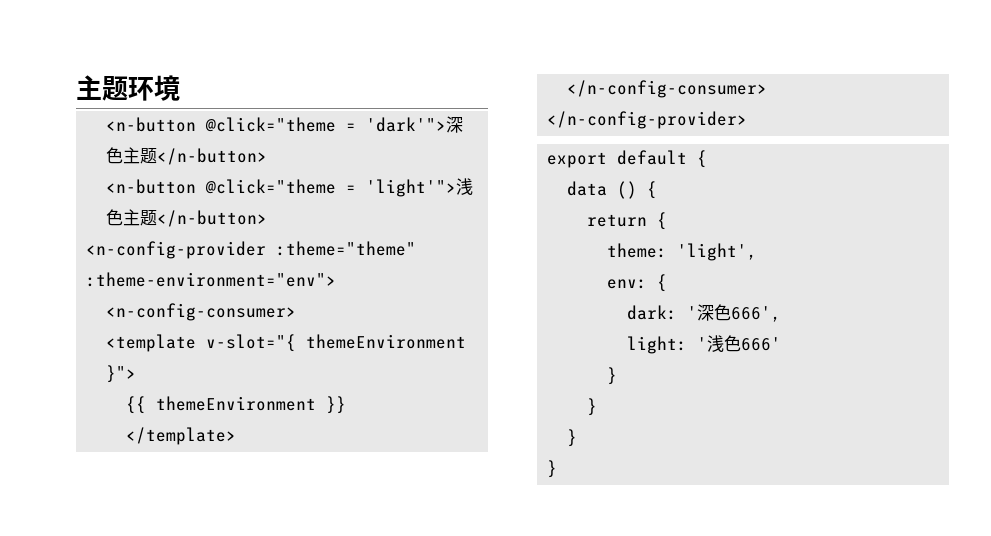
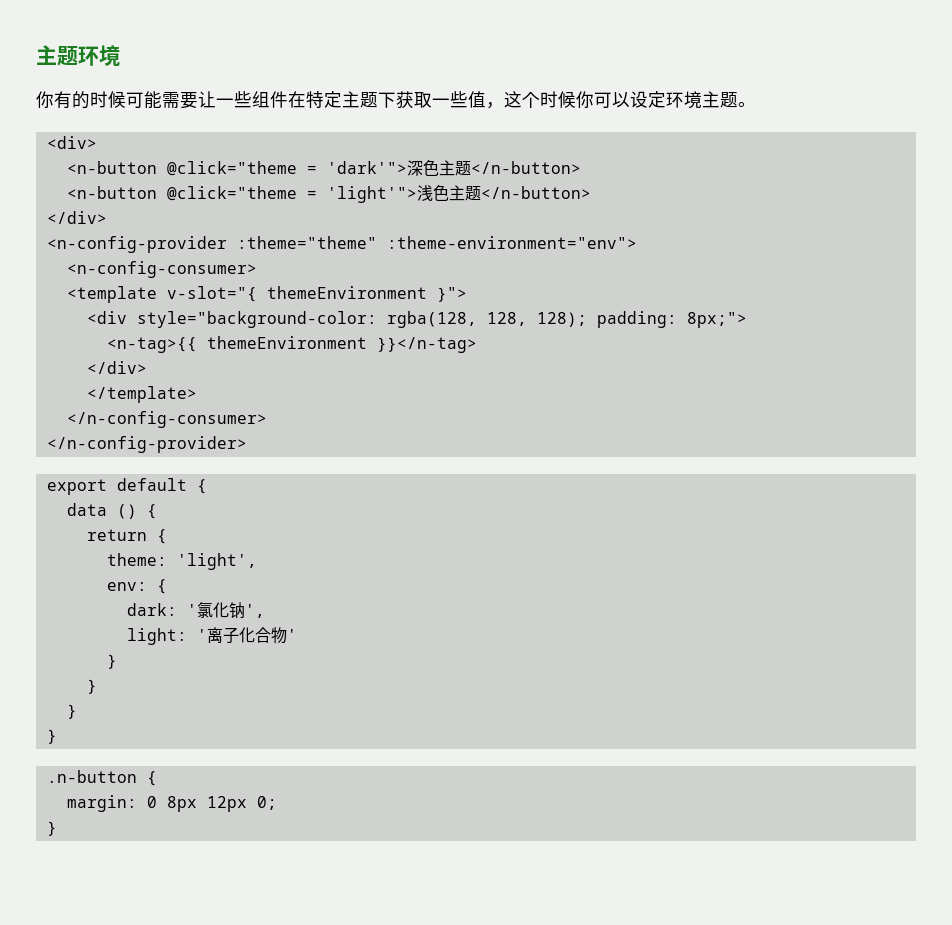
(180, 88) none -> [36,91,756,109] [46,136,97,149] // 你有的时候可能需要让一些组件在特定主题下获取一些值，这个时候你可以设定环境主题。 // <div>
(268, 218) none -> [46,211,107,224] // </div>
[126,396,347,414] {{ themeEnvironment }} -> [86,311,747,328] [106,336,477,353] [86,361,147,374] <div style="background-color: rgba(128, 128, 128); padding: 8px;"> // <n-tag>{{ themeEnvironment }}</n-tag> // </div>
[697,304,782,322] 深色666', -> [196,602,265,619] 氯化钠',
[707,335,782,352] 浅色666' -> [206,627,297,644] 离子化合物'
(558, 469) none -> [46,770,157,786] [66,795,277,812] [46,821,57,836] // .n-button { // margin: 0 8px 12px 0; // }

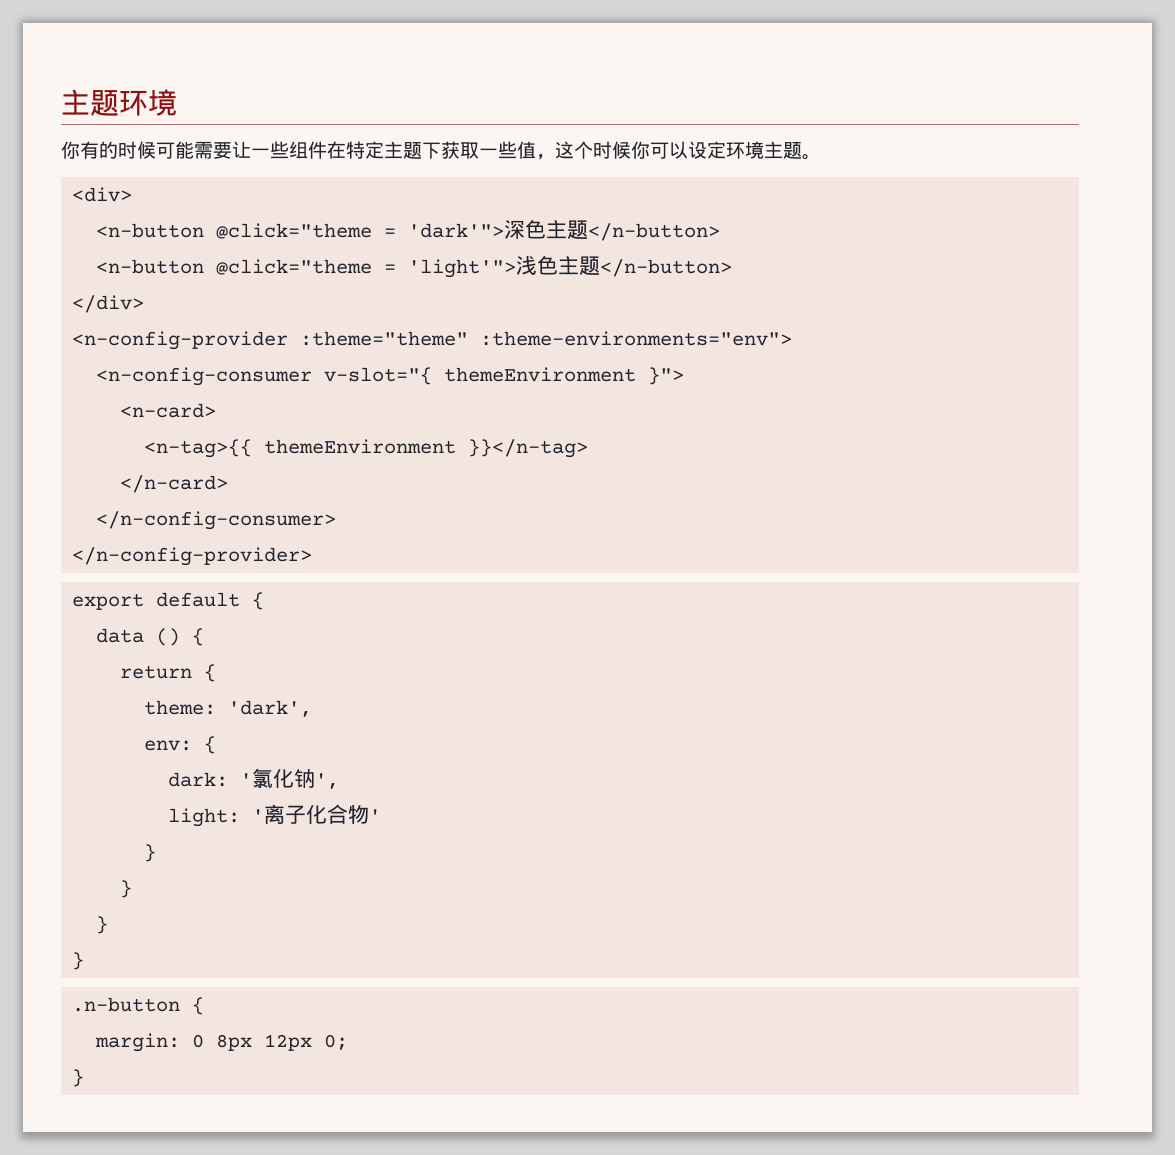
[386,236,637,249] [66,261,257,278] [66,286,157,303] :theme-environment="env"> // <n-config-consumer> // <template -> [480,331,793,346] [96,367,313,386] :theme-environments="env"> // <n-config-consumer
[86,311,747,328] <div style="background-color: rgba(128, 128, 128); padding: 8px;"> -> [120,403,217,418] <n-card>
[86,361,147,374] [86,386,197,403] </div> // </template> -> [120,475,229,493] </n-card>
[176,553,257,570] 'light', -> [228,700,313,717] 'dark',

